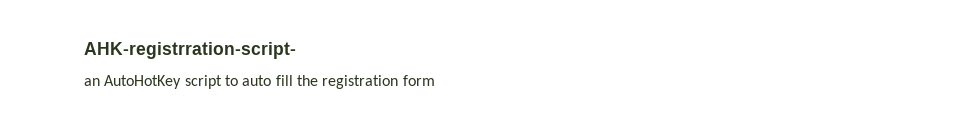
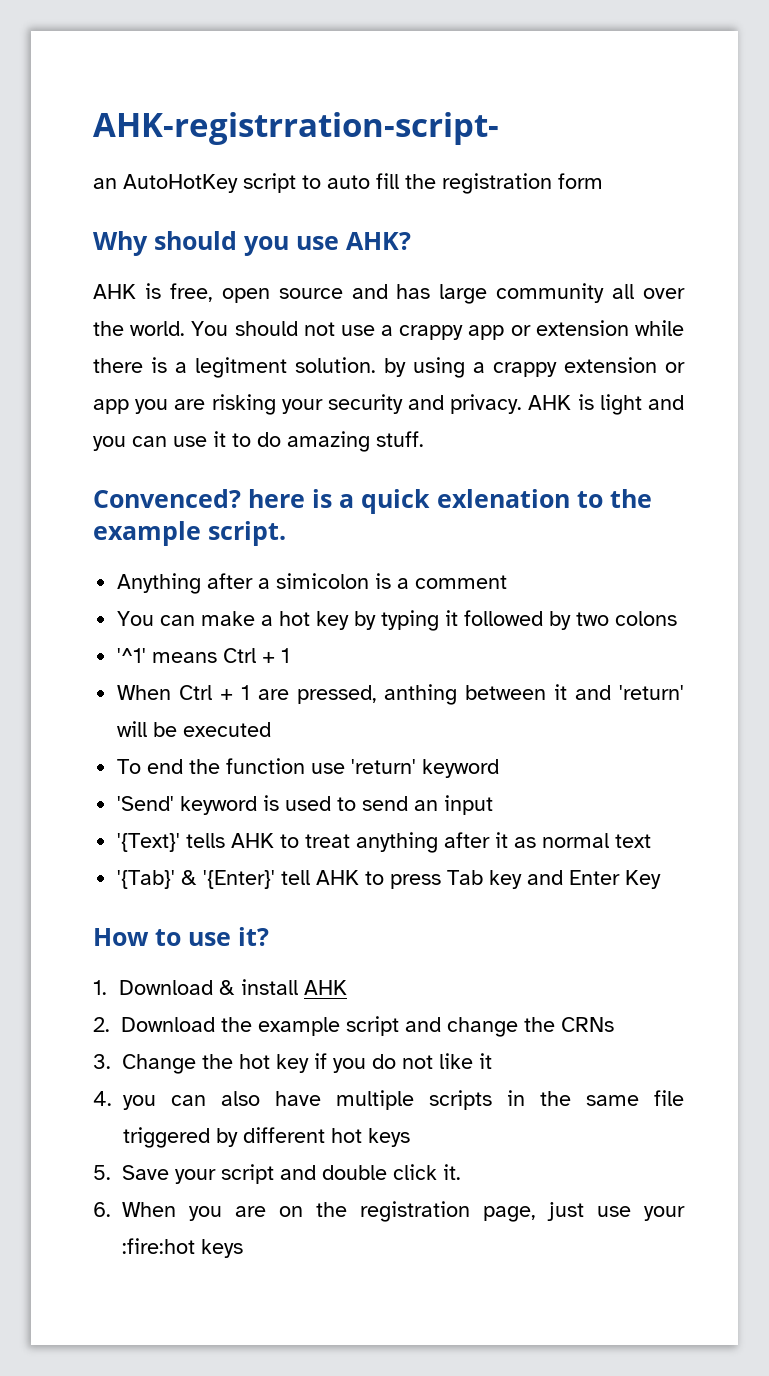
(435, 80) none -> [93,231,411,256] [93,283,685,304] [93,320,684,340] [93,357,685,378] [93,394,684,415] [93,431,424,452] [93,489,652,514] [93,521,286,546] [117,573,508,594] [117,610,678,631] [117,648,291,663] [117,684,684,705] [117,721,272,737] [117,758,500,778] [117,795,494,815] [117,832,652,853] [117,870,662,889] [93,927,269,946] [93,979,348,995] [93,1016,614,1037] [93,1053,492,1074] [93,1090,684,1110] [123,1127,410,1148] [93,1164,461,1184] [93,1201,685,1222] [122,1238,243,1258] // Why should you use AHK? // AHK is free, open source and has large community all over the world. You should not use a crappy app or extension while there is a legitment solution. by using a crappy extension or app you are risking your security and privacy. AHK is light and you can use it to do amazing stuff. // Convenced? here is a quick exlenation to the example script. // Anything after a simicolon is a comment // You can make a hot key by typing it followed by two colons // '^1' means Ctrl + 1 // When Ctrl + 1 are pressed, anthing between it and 'return' will be executed // To end the function use 'return' keyword // 'Send' keyword is used to send an input // '{Text}' tells AHK to treat anything after it as normal text // '{Tab}' & '{Enter}' tell AHK to press Tab key and Enter Key // How to use it? // 1. Download & install AHK // 2. Download the example script and change the CRNs // 3. Change the hot key if you do not like it // 4. you can also have multiple scripts in the same file triggered by different hot keys // 5. Save your script and double click it. // 6. When you are on the registration page, just use your :fire:hot keys

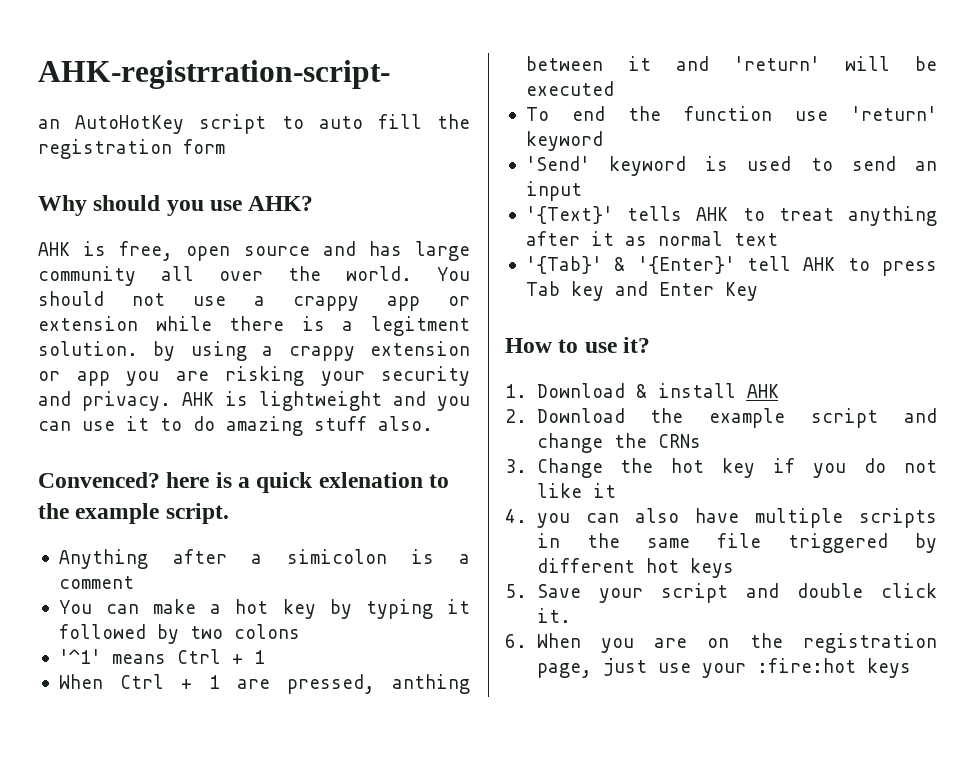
[599,394,642,415] light -> [259,391,382,411] lightweight
[376,431,424,447] stuff. -> [314,416,433,431] stuff also.

